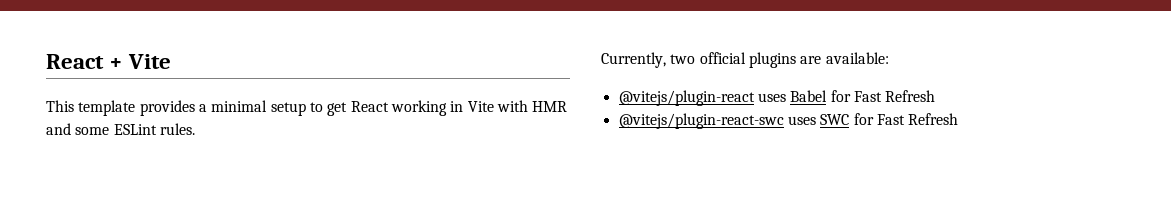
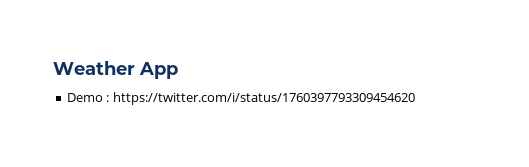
[46,54,172,69] [46,100,568,116] [46,123,195,135] [601,52,889,68] [618,90,936,106] [618,113,959,129] React + Vite // This template provides a minimal setup to get React working in Vite with HMR and some ESLint rules. // Currently, two official plugins are available: // @vitejs/plugin-react uses Babel for Fast Refresh // @vitejs/plugin-react-swc uses SWC for Fast Refresh -> [53,61,178,79] [66,92,415,105] Weather App // Demo : https://twitter.com/i/status/1760397793309454620

